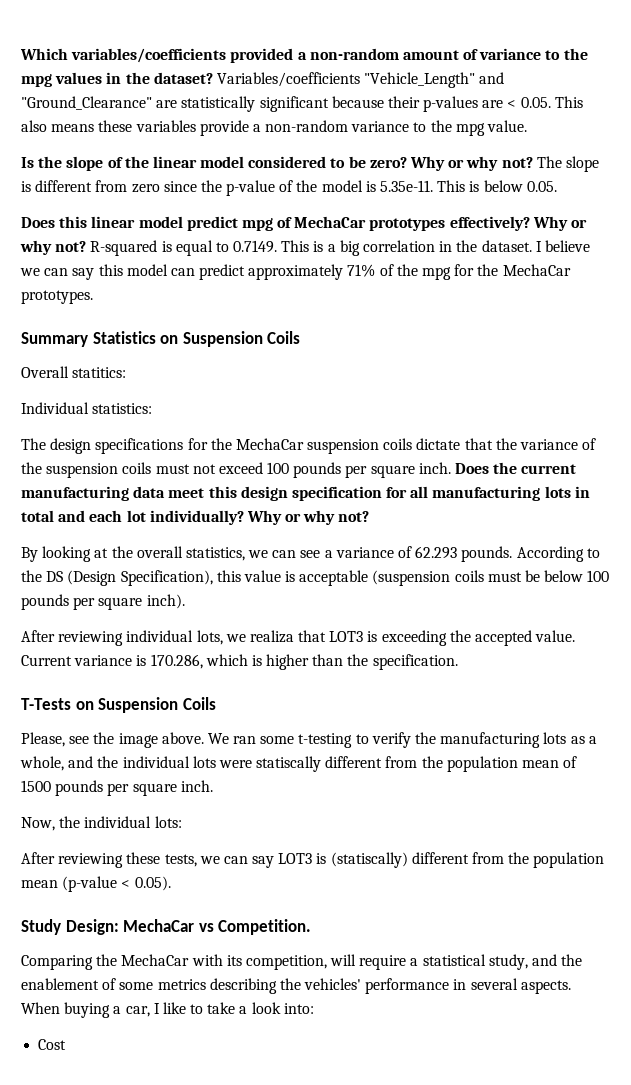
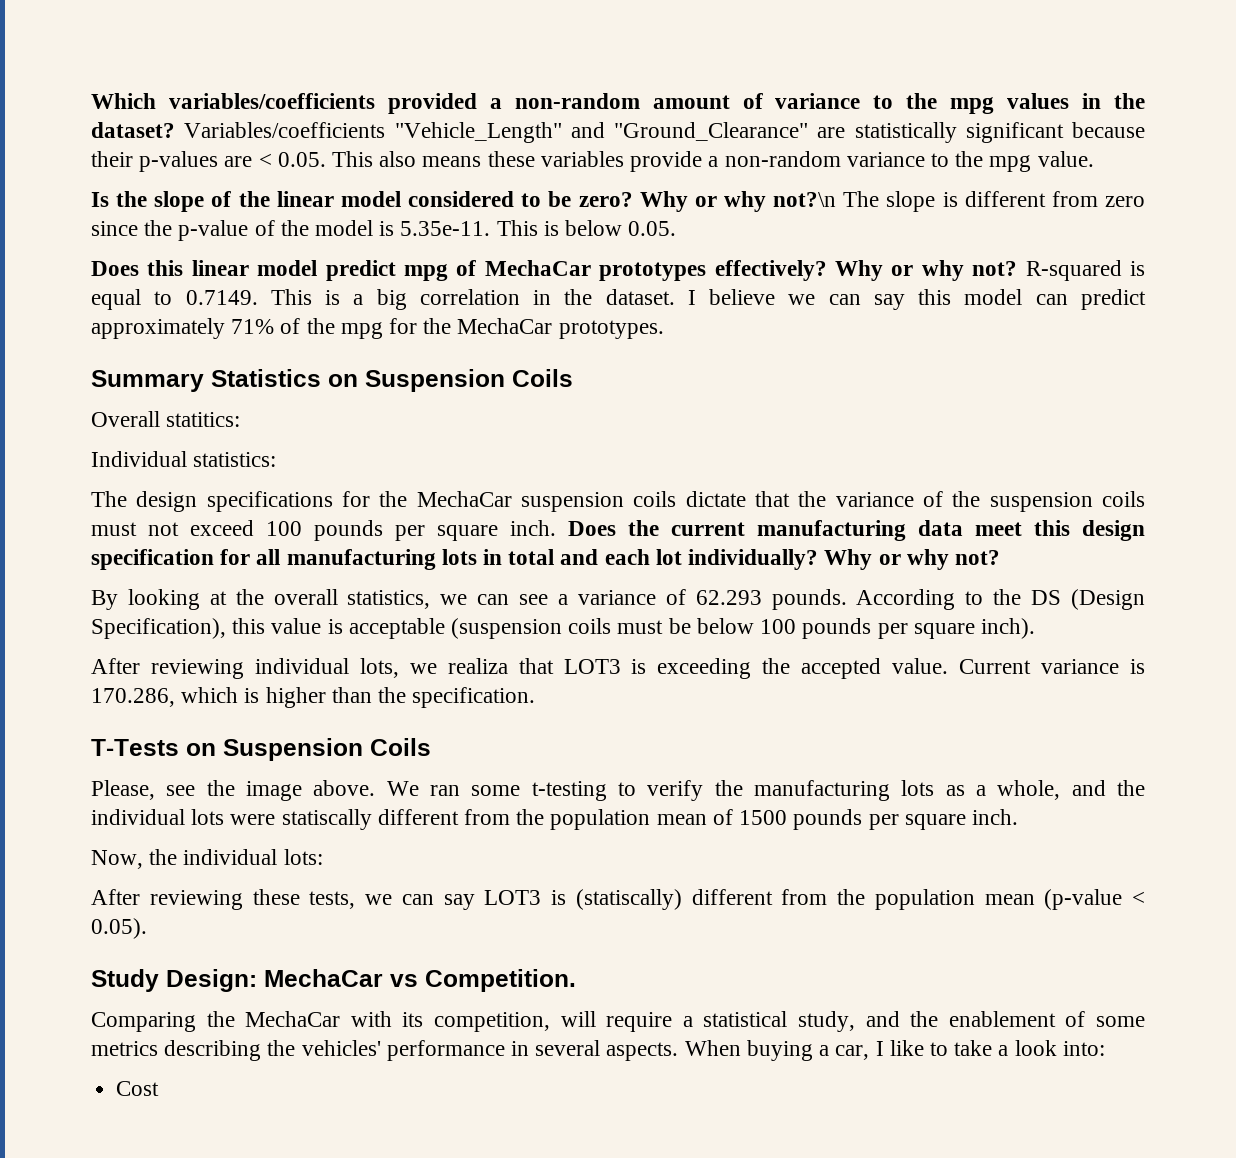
[501,157,533,168] not? -> [773,192,837,207] not?\n

